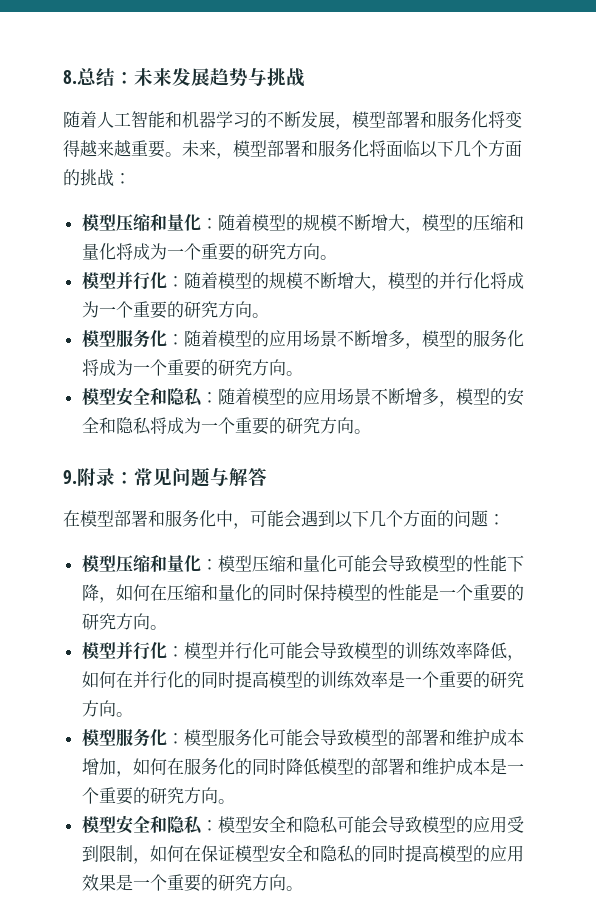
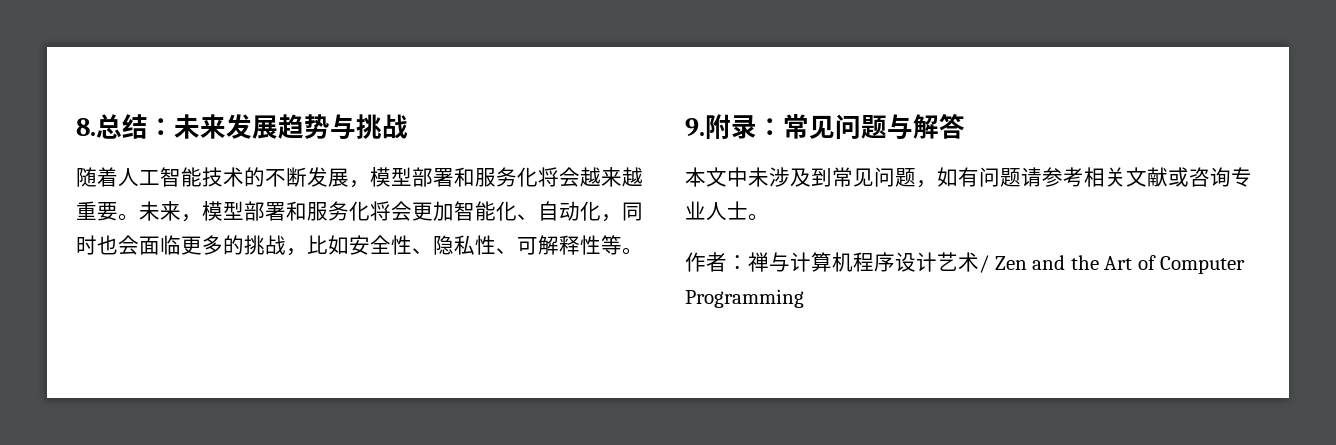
[165,111,250,128] 和机器学习 -> [202,167,244,187] 技术
[505,111,522,128] [63,140,80,157] 变得 -> [559,167,580,187] 会
[386,140,522,158] [63,169,131,187] [81,214,524,233] [81,243,337,261] [81,271,524,291] [81,301,269,319] [81,329,524,349] [81,359,303,377] [81,387,524,407] [81,417,354,435] 面临以下几个方面的挑战： // 模型压缩和量化：随着模型的规模不断增大，模型的压缩和量化将成为一个重要的研究方向。 // 模型并行化：随着模型的规模不断增大，模型的并行化将成为一个重要的研究方向。 // 模型服务化：随着模型的应用场景不断增多，模型的服务化将成为一个重要的研究方向。 // 模型安全和隐私：随着模型的应用场景不断增多，模型的安全和隐私将成为一个重要的研究方向 -> [391,201,643,222] [76,235,622,256] 会更加智能化、自动化，同时也会面临更多的挑战，比如安全性、隐私性、可解释性等
[63,510,505,529] [81,555,524,573] [81,584,524,603] [81,613,167,630] [81,641,524,661] [81,671,524,689] [81,700,133,717] [81,728,524,747] [81,758,524,777] [81,787,235,805] [81,815,524,835] [81,845,524,864] [81,874,303,892] 在模型部署和服务化中，可能会遇到以下几个方面的问题： // 模型压缩和量化：模型压缩和量化可能会导致模型的性能下降，如何在压缩和量化的同时保持模型的性能是一个重要的研究方向。 // 模型并行化：模型并行化可能会导致模型的训练效率降低，如何在并行化的同时提高模型的训练效率是一个重要的研究方向。 // 模型服务化：模型服务化可能会导致模型的部署和维护成本增加，如何在服务化的同时降低模型的部署和维护成本是一个重要的研究方向。 // 模型安全和隐私：模型安全和隐私可能会导致模型的应用受到限制，如何在保证模型安全和隐私的同时提高模型的应用效果是一个重要的研究方向。 -> [685,167,1252,188] [685,201,769,221] [685,252,1246,274] [685,289,804,308] 本文中未涉及到常见问题，如有问题请参考相关文献或咨询专业人士。 // 作者：禅与计算机程序设计艺术/ Zen and the Art of Computer Programming

